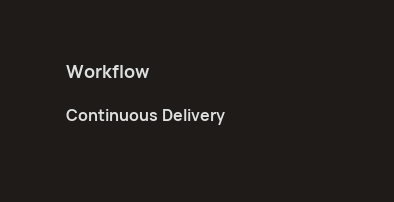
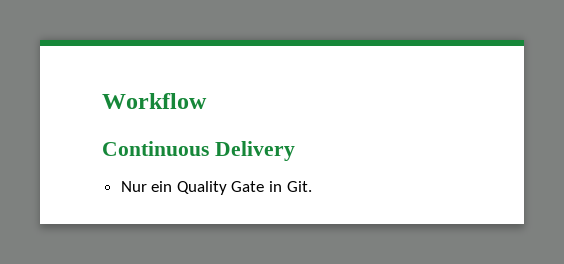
(226, 117) none -> [120,181,312,195] // Nur ein Quality Gate in Git.

